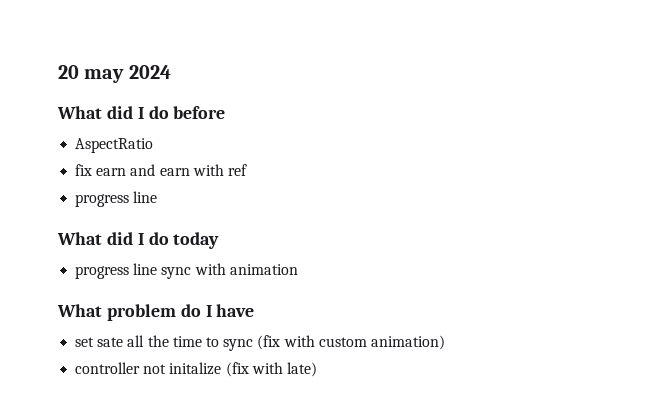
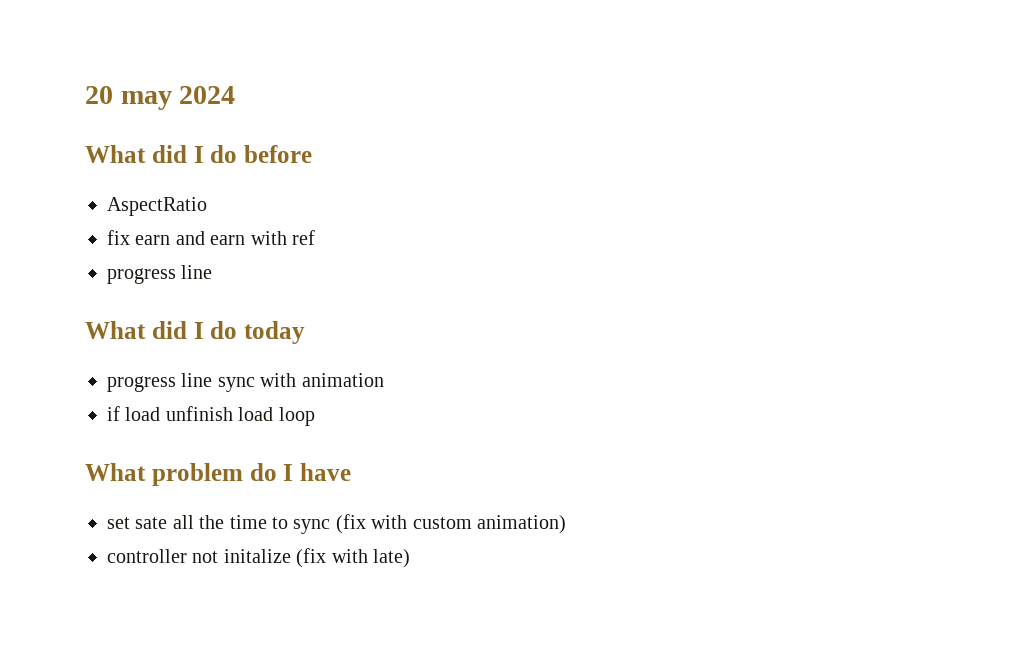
(298, 269) none -> [107,406,315,426] // if load unfinish load loop

